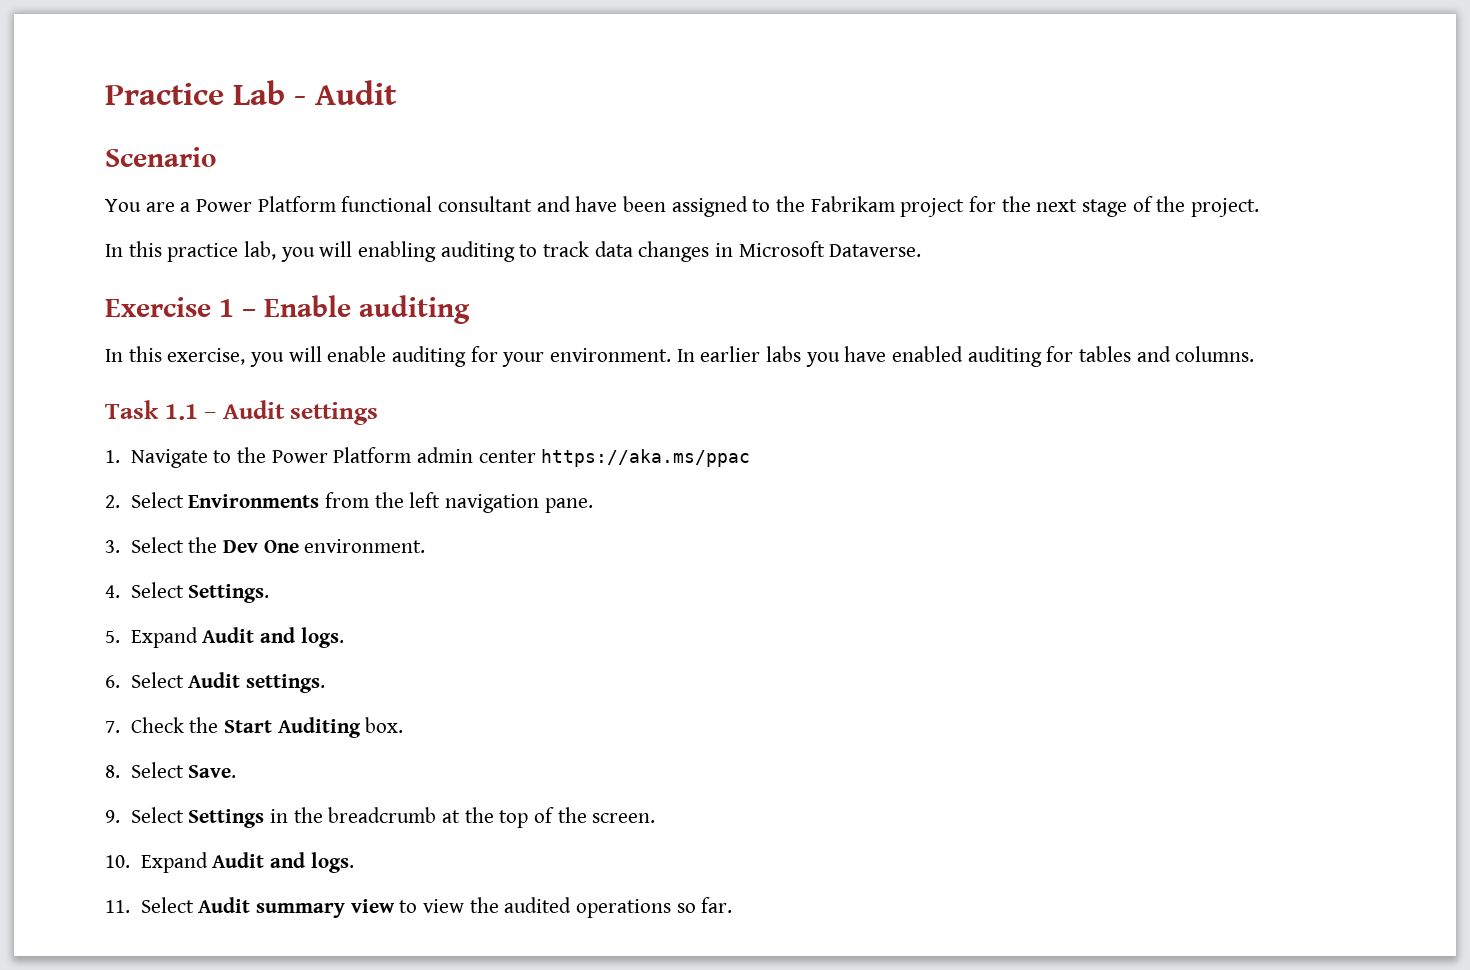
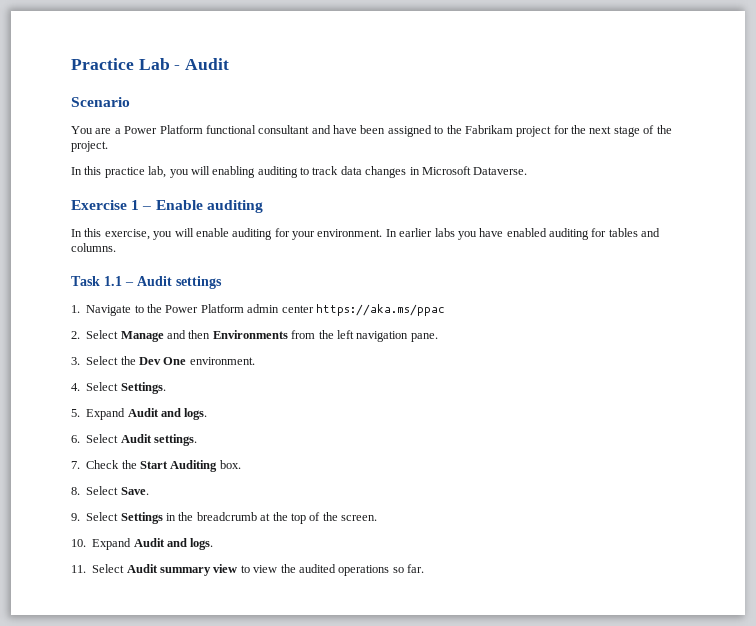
(184, 500) none -> [120,330,211,342] Manage and then

